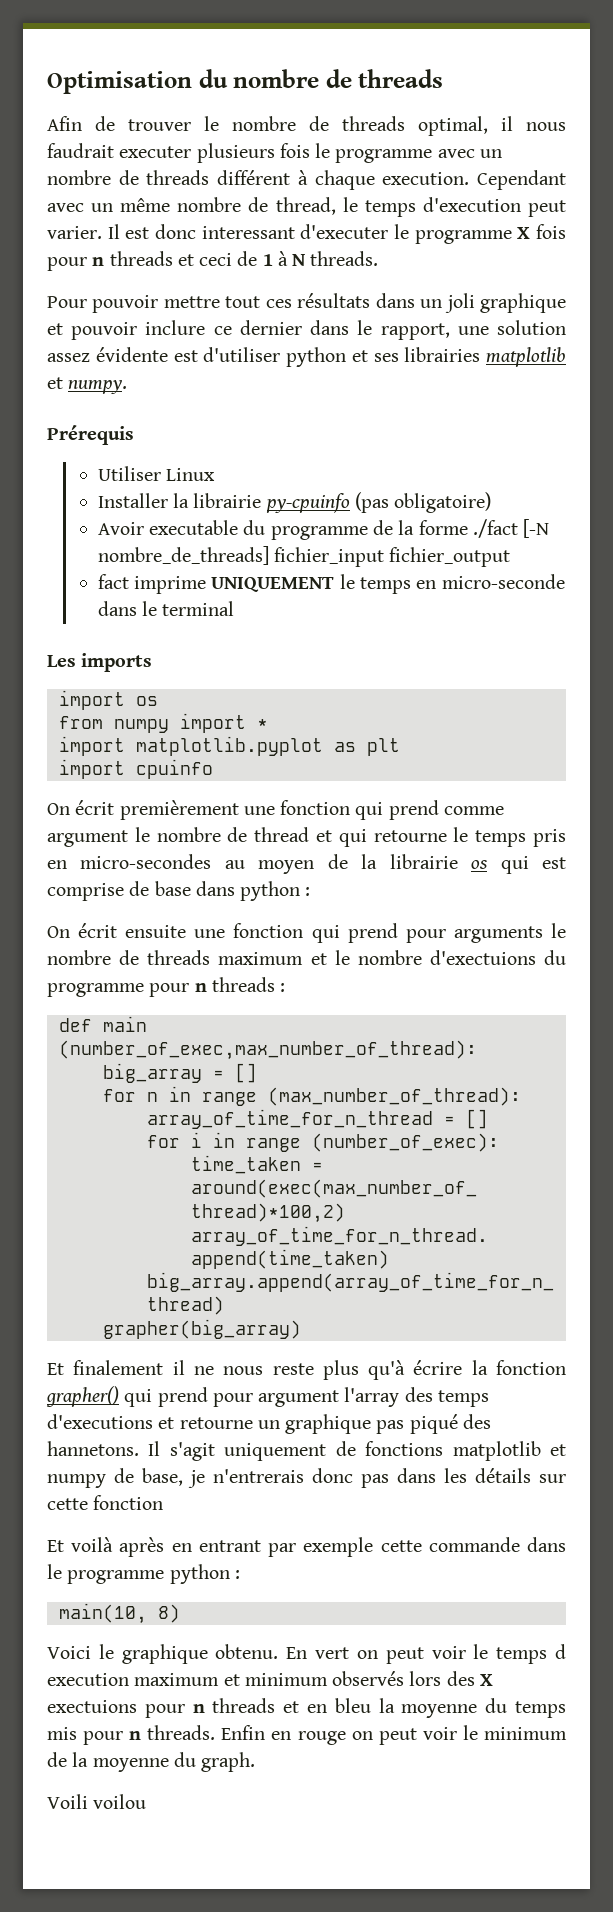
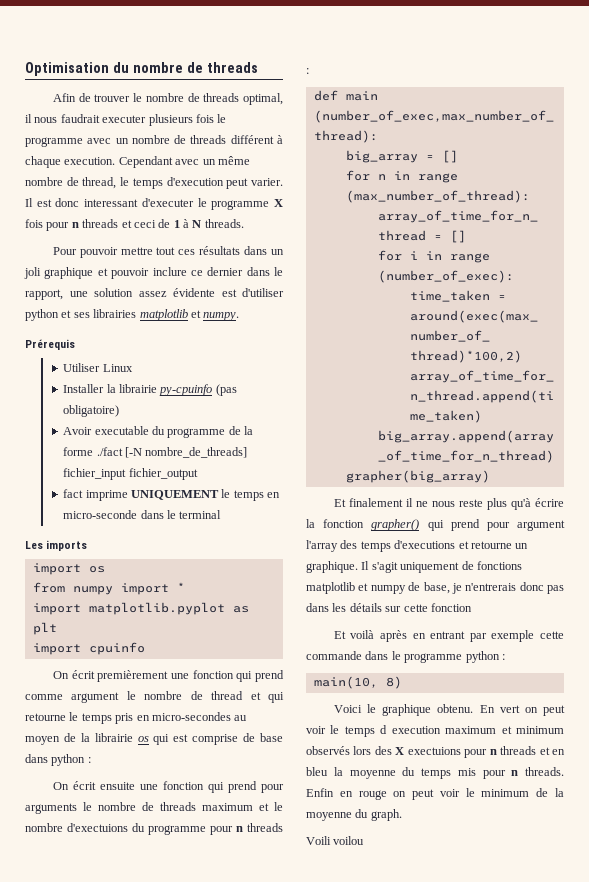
[285,1414,491,1434] [47,1441,139,1456] graphique pas piqué des hannetons. -> [306,561,358,573] graphique.

